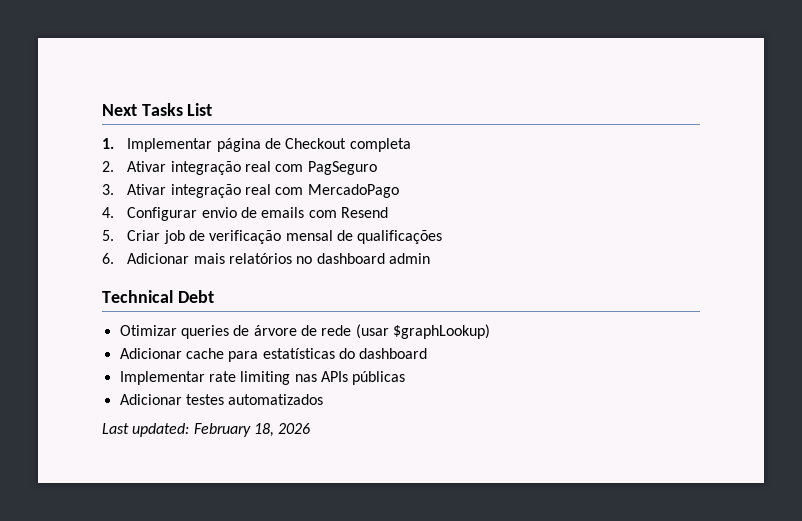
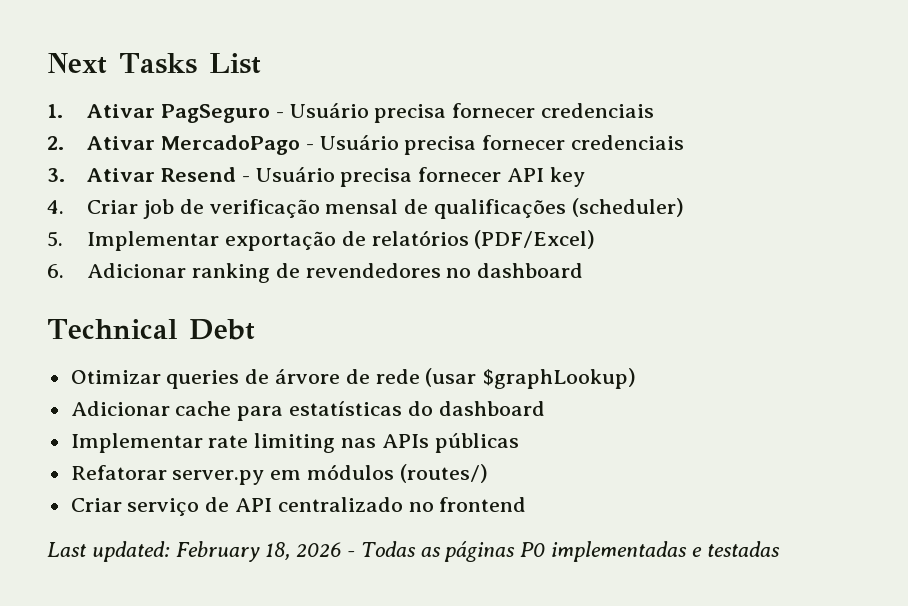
[127,138,411,152] [102,161,377,175] [102,184,399,198] [102,207,388,221] [102,230,114,241] Implementar página de Checkout completa // 2. Ativar integração real com PagSeguro // 3. Ativar integração real com MercadoPago // 4. Configurar envio de emails com Resend // 5. -> [87,103,655,123] [47,135,685,155] [47,167,585,187] [47,200,64,214] Ativar PagSeguro - Usuário precisa fornecer credenciais // 2. Ativar MercadoPago - Usuário precisa fornecer credenciais // 3. Ativar Resend - Usuário precisa fornecer API key // 4.
(443, 237) none -> [571,198,684,217] [47,230,596,251] (scheduler) // 5. Implementar exportação de relatórios (PDF/Excel)
[193,253,292,264] mais relatórios -> [191,263,441,283] ranking de revendedores
[388,253,430,264] admin -> (584, 270) none
[119,394,324,405] Adicionar testes automatizados -> [70,464,488,485] [70,497,527,516] Refatorar server.py em módulos (routes/) // Criar serviço de API centralizado no frontend
(311, 428) none -> [347,541,780,562] - Todas as páginas P0 implementadas e testadas

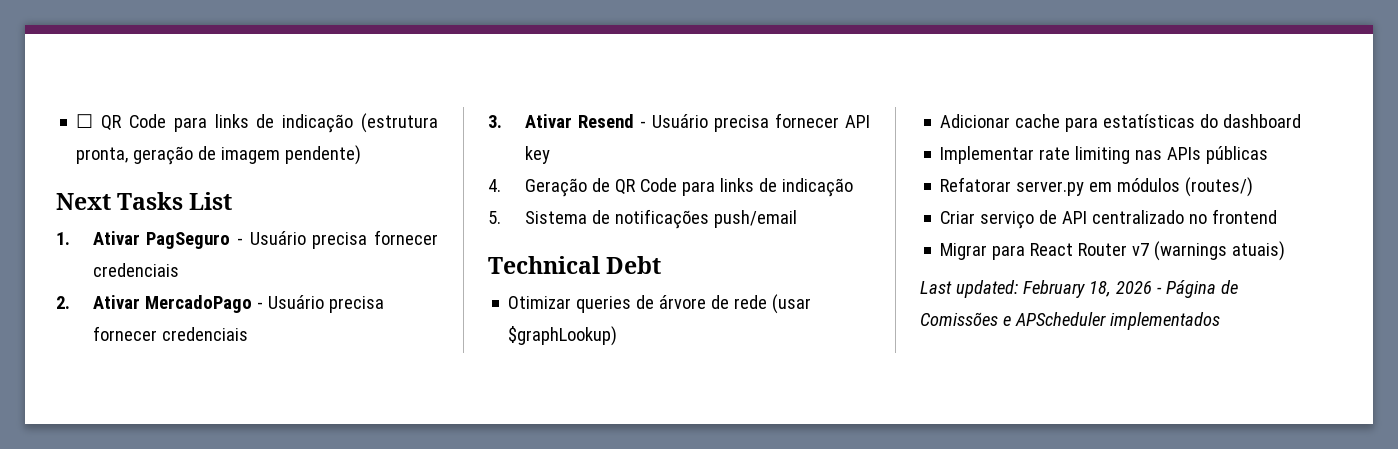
(47, 63) none -> [76,113,438,133] [76,145,362,165] ☐ QR Code para links de indicação (estrutura pronta, geração de imagem pendente) //
[87,198,684,219] [47,230,596,251] [47,263,584,283] Criar job de verificação mensal de qualificações (scheduler) // 5. Implementar exportação de relatórios (PDF/Excel) // 6. Adicionar ranking de revendedores no dashboard -> [524,178,853,197] [488,209,797,229] Geração de QR Code para links de indicação // 5. Sistema de notificações push/email
(527, 504) none -> [940,241,1286,261] // Migrar para React Router v7 (warnings atuais)
[360,541,780,562] Todas as páginas P0 implementadas e testadas -> [1165,280,1238,298] [920,312,1220,330] Página de Comissões e APScheduler implementados

